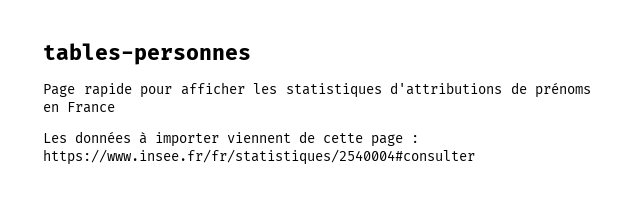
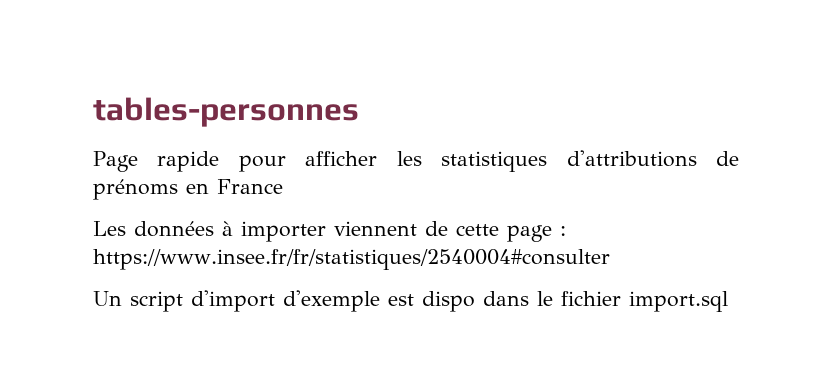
(475, 157) none -> [93,290,728,312] // Un script d'import d'exemple est dispo dans le fichier import.sql

